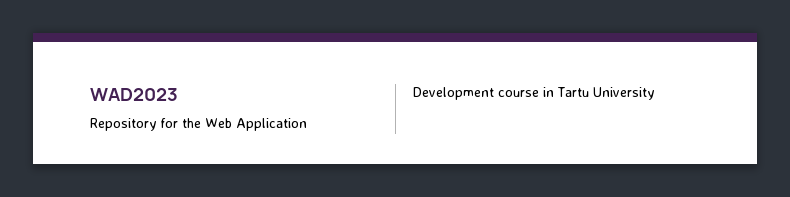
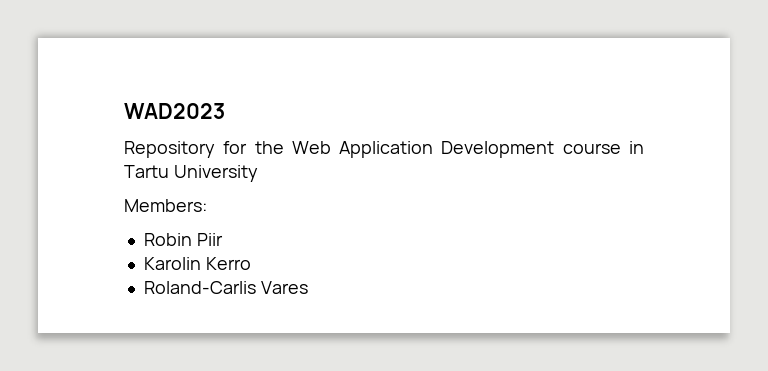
(655, 93) none -> [124,199,207,212] [143,233,223,246] [143,257,251,270] [143,281,308,294] // Members: // Robin Piir // Karolin Kerro // Roland-Carlis Vares

